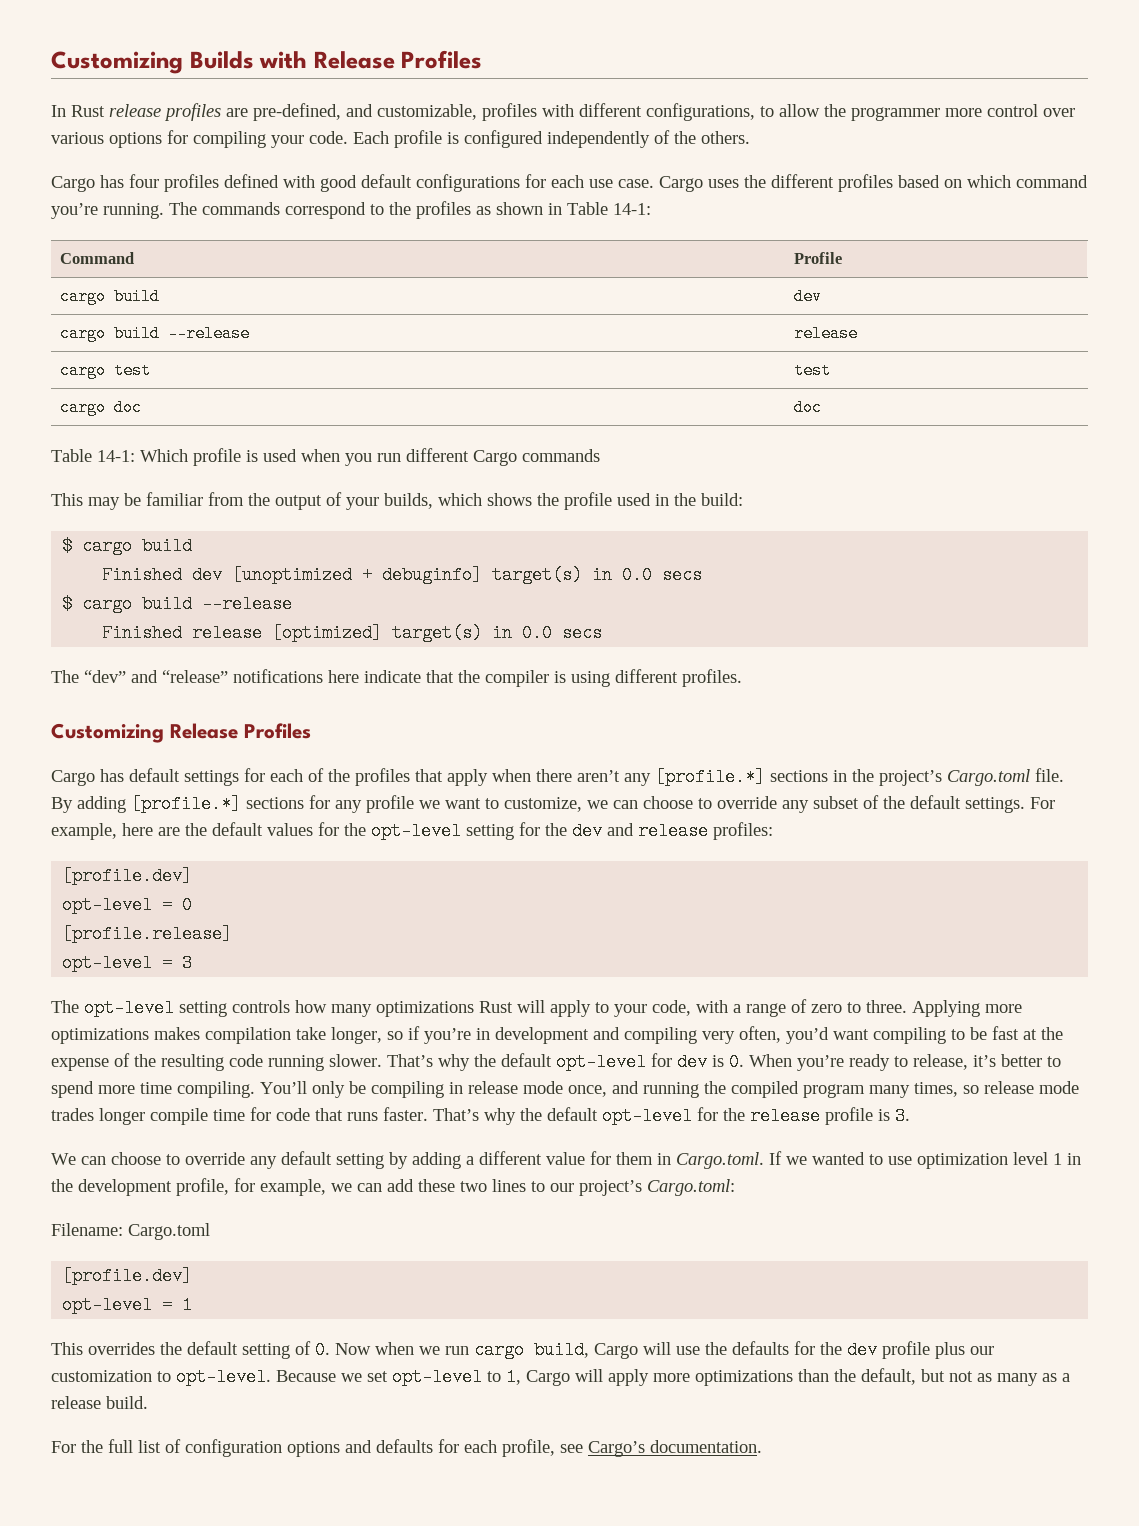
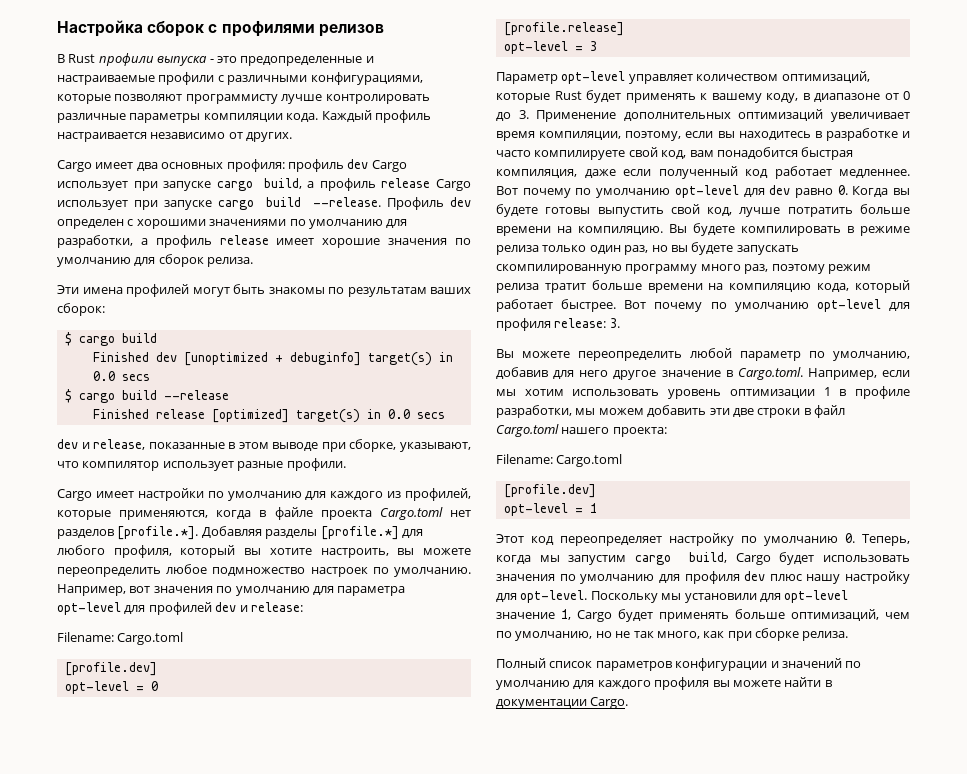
[51,50,483,74] [51,103,1075,121] [51,130,750,148] [51,174,1088,192] [51,201,651,219] [60,252,135,264] [794,252,843,264] [60,288,161,305] [794,288,823,305] [60,325,251,342] [794,325,859,342] [60,362,152,379] [794,362,832,379] [60,399,143,416] [794,399,823,416] [51,448,600,466] [51,492,743,510] Customizing Builds with Release Profiles // In Rust release profiles are pre-defined, and customizable, profiles with different configurations, to allow the programmer more control over various options for compiling your code. Each profile is configured independently of the others. // Cargo has four profiles defined with good default configurations for each use case. Cargo uses the different profiles based on which command you’re running. The commands correspond to the profiles as shown in Table 14-1: // Command | Profile // cargo build | dev // cargo build --release | release // cargo test | test // cargo doc | doc // Table 14-1: Which profile is used when you run different Cargo commands // This may be familiar from the output of your builds, which shows the profile used in the build: -> [57,20,384,37] [57,53,374,66] [57,72,423,85] [57,94,430,104] [57,110,431,123] [57,132,293,142] [57,159,407,172] [57,178,471,191] [57,197,471,210] [57,219,408,229] [57,235,471,248] [57,254,254,267] [57,284,471,297] [57,303,105,316] Настройка сборок с профилями релизов // В Rust профили выпуска - это предопределенные и настраиваемые профили с различными конфигурациями, которые позволяют программисту лучше контролировать различные параметры компиляции кода. Каждый профиль настраивается независимо от других. // Cargo имеет два основных профиля: профиль dev Cargo использует при запуске cargo build, а профиль release Cargo использует при запуске cargo build --release. Профиль dev определен с хорошими значениями по умолчанию для разработки, а профиль release имеет хорошие значения по умолчанию для сборок релиза. // Эти имена профилей могут быть знакомы по результатам ваших сборок:
[51,669,742,687] [51,723,311,743] [51,768,1064,786] [51,795,1055,813] [51,822,773,840] The “dev” and “release” notifications here indicate that the compiler is using different profiles. // Customizing Release Profiles // Cargo has default settings for each of the profiles that apply when there aren’t any [profile.*] sections in the project’s Cargo.toml file. By adding [profile.*] sections for any profile we want to customize, we can choose to override any subset of the default settings. For example, here are the default values for the opt-level setting for the dev and release profiles: -> [57,439,471,452] [57,458,346,471] [57,488,471,501] [57,507,472,520] [57,526,423,540] [57,545,472,558] [57,564,471,577] [57,584,406,596] [57,602,303,615] [57,632,184,645] dev и release, показанные в этом выводе при сборке, указывают, что компилятор использует разные профили. // Cargo имеет настройки по умолчанию для каждого из профилей, которые применяются, когда в файле проекта Cargo.toml нет разделов [profile.*]. Добавляя разделы [profile.*] для любого профиля, который вы хотите настроить, вы можете переопределить любое подмножество настроек по умолчанию. Например, вот значения по умолчанию для параметра opt-level для профилей dev и release: // Filename: Cargo.toml
[51,999,1022,1017] [51,1026,1063,1044] [51,1053,1061,1071] [51,1081,1079,1098] [51,1107,910,1125] [51,1151,1081,1169] [51,1178,735,1196] The opt-level setting controls how many optimizations Rust will apply to your code, with a range of zero to three. Applying more optimizations makes compilation take longer, so if you’re in development and compiling very often, you’d want compiling to be fast at the expense of the resulting code running slower. That’s why the default opt-level for dev is 0. When you’re ready to release, it’s better to spend more time compiling. You’ll only be compiling in release mode once, and running the compiled program many times, so release mode trades longer compile time for code that runs faster. That’s why the default opt-level for the release profile is 3. // We can choose to override any default setting by adding a different value for them in Cargo.toml. If we wanted to use optimization level 1 in the development profile, for example, we can add these two lines to our project’s Cargo.toml: -> [496,71,870,84] [496,90,910,103] [496,109,910,122] [496,128,910,141] [496,147,854,160] [496,166,910,179] [496,185,910,198] [496,204,910,217] [496,223,910,236] [496,242,799,255] [496,264,871,274] [496,280,910,293] [496,299,910,312] [496,318,620,331] [496,348,910,361] [496,367,910,380] [496,386,910,399] [496,405,845,418] [496,424,667,437] Параметр opt-level управляет количеством оптимизаций, которые Rust будет применять к вашему коду, в диапазоне от 0 до 3. Применение дополнительных оптимизаций увеличивает время компиляции, поэтому, если вы находитесь в разработке и часто компилируете свой код, вам понадобится быстрая компиляция, даже если полученный код работает медленнее. Вот почему по умолчанию opt-level для dev равно 0. Когда вы будете готовы выпустить свой код, лучше потратить больше времени на компиляцию. Вы будете компилировать в режиме релиза только один раз, но вы будете запускать скомпилированную программу много раз, поэтому режим релиза тратит больше времени на компиляцию кода, который работает быстрее. Вот почему по умолчанию opt-level для профиля release: 3. // Вы можете переопределить любой параметр по умолчанию, добавив для него другое значение в Cargo.toml. Например, если мы хотим использовать уровень оптимизации 1 в профиле разработки, мы можем добавить эти две строки в файл Cargo.toml нашего проекта:
[51,1341,994,1359] [51,1368,1070,1386] [51,1396,148,1409] [51,1439,762,1457] This overrides the default setting of 0. Now when we run cargo build, Cargo will use the defaults for the dev profile plus our customization to opt-level. Because we set opt-level to 1, Cargo will apply more optimizations than the default, but not as many as a release build. // For the full list of configuration options and defaults for each profile, see Cargo’s documentation. -> [496,533,910,546] [496,552,910,565] [496,571,910,584] [496,590,849,603] [496,609,910,622] [496,628,849,641] [496,658,862,671] [496,677,832,690] [496,697,629,709] Этот код переопределяет настройку по умолчанию 0. Теперь, когда мы запустим cargo build, Cargo будет использовать значения по умолчанию для профиля dev плюс нашу настройку для opt-level. Поскольку мы установили для opt-level значение 1, Cargo будет применять больше оптимизаций, чем по умолчанию, но не так много, как при сборке релиза. // Полный список параметров конфигурации и значений по умолчанию для каждого профиля вы можете найти в документации Cargo.

